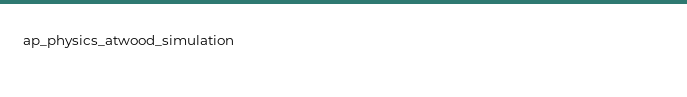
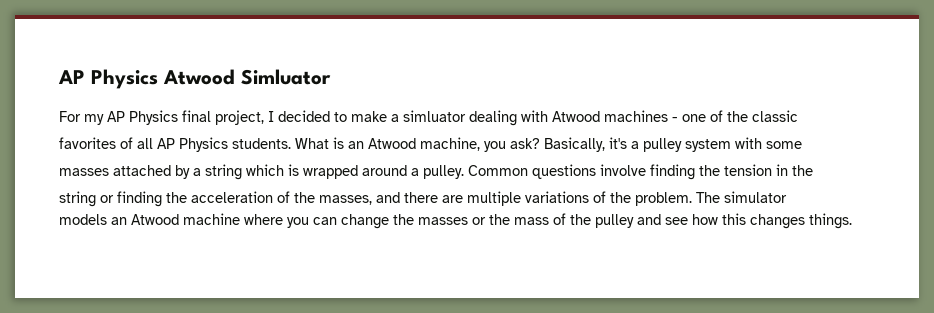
[23,35,234,48] ap_physics_atwood_simulation -> [58,69,331,89] [59,110,798,126] [59,137,802,152] [59,164,813,180] [59,191,787,207] [59,213,852,229] AP Physics Atwood Simluator // For my AP Physics final project, I decided to make a simluator dealing with Atwood machines - one of the classic // favorites of all AP Physics students. What is an Atwood machine, you ask? Basically, it's a pulley system with some // masses attached by a string which is wrapped around a pulley. Common questions involve finding the tension in the // string or finding the acceleration of the masses, and there are multiple variations of the problem. The simulator // models an Atwood machine where you can change the masses or the mass of the pulley and see how this changes things.

